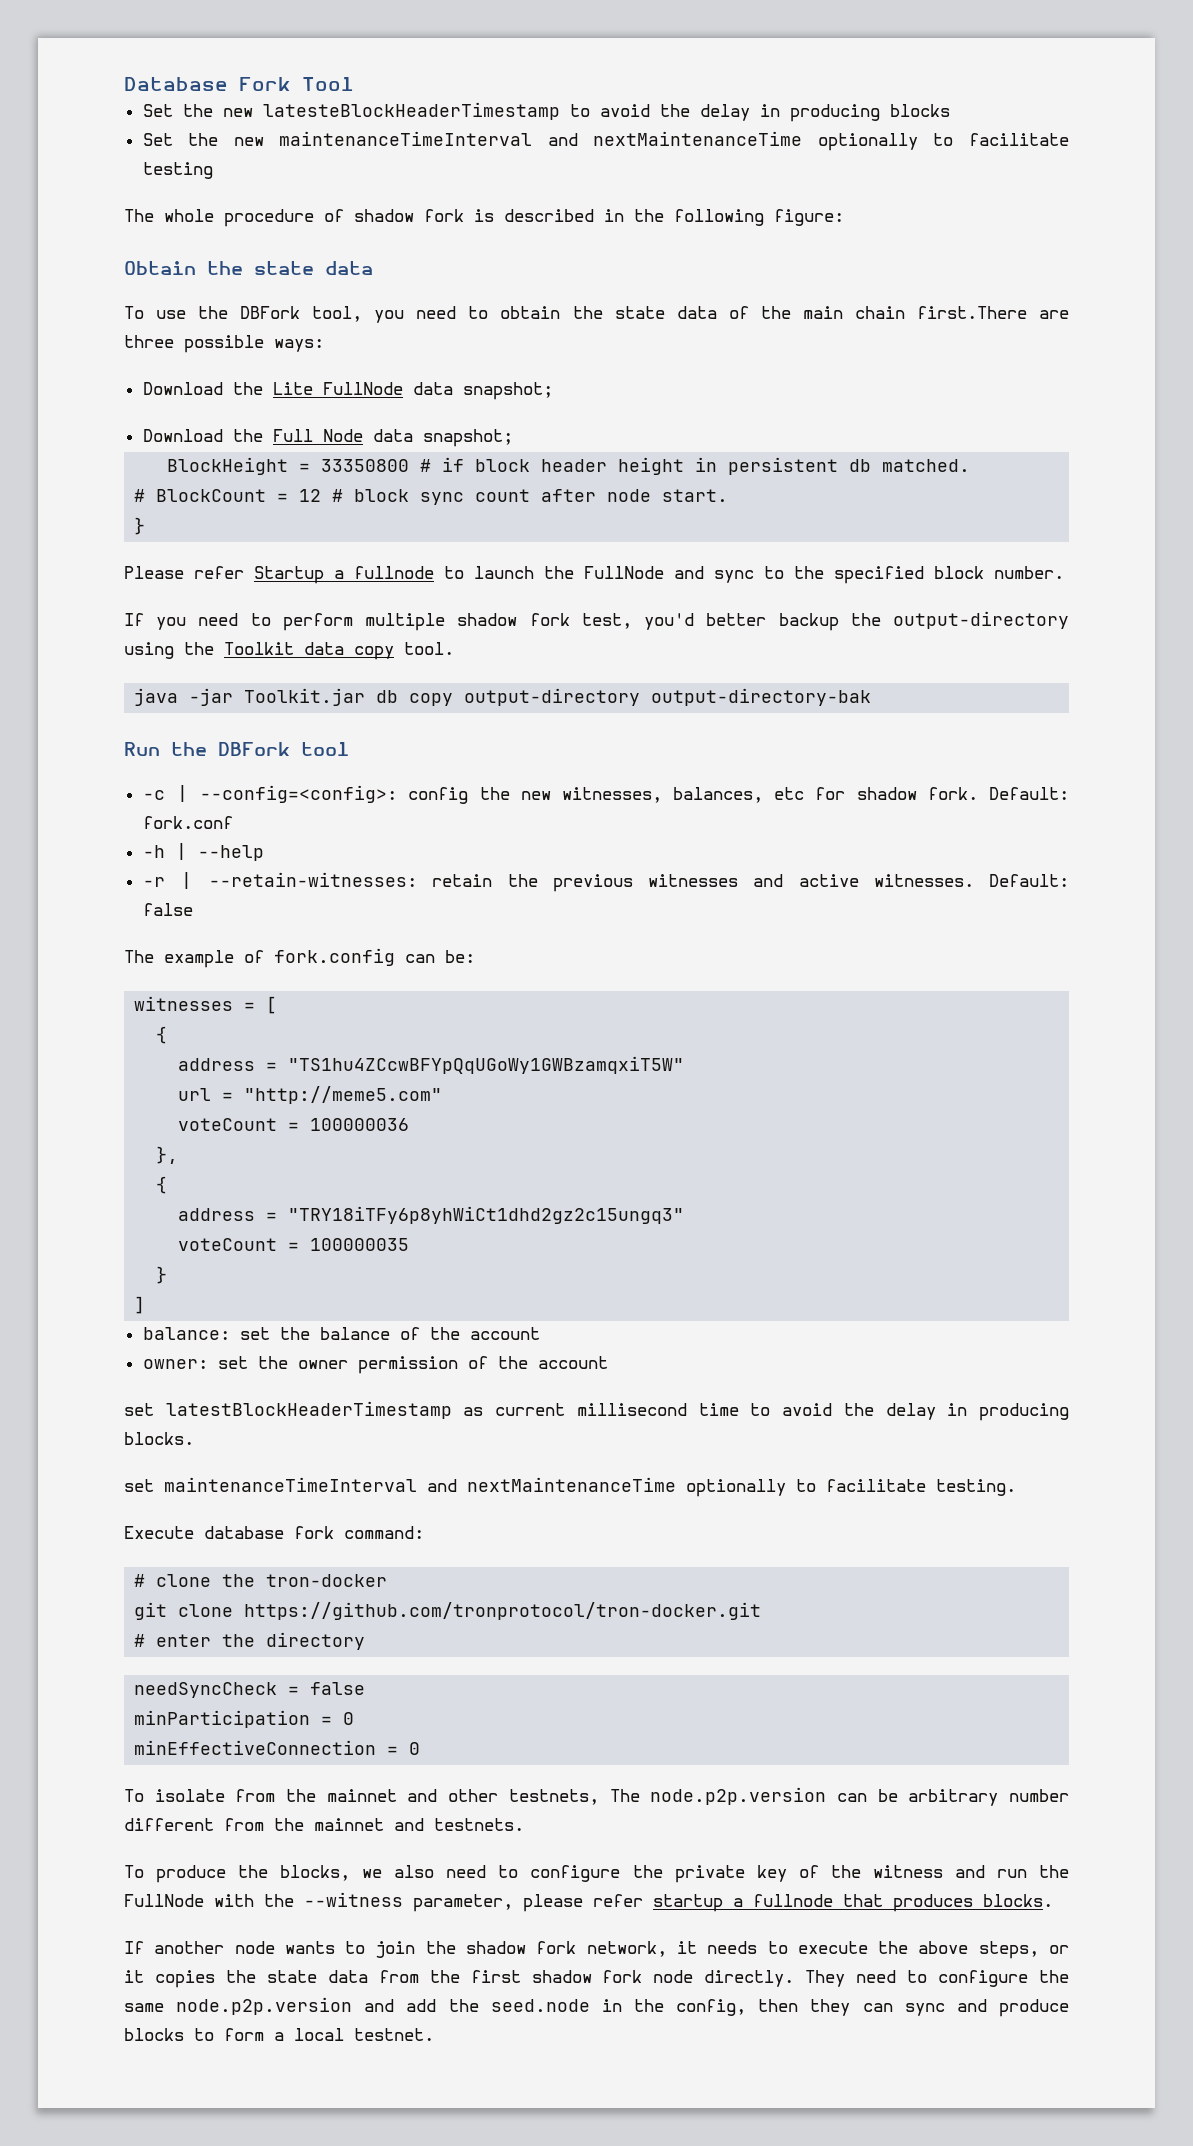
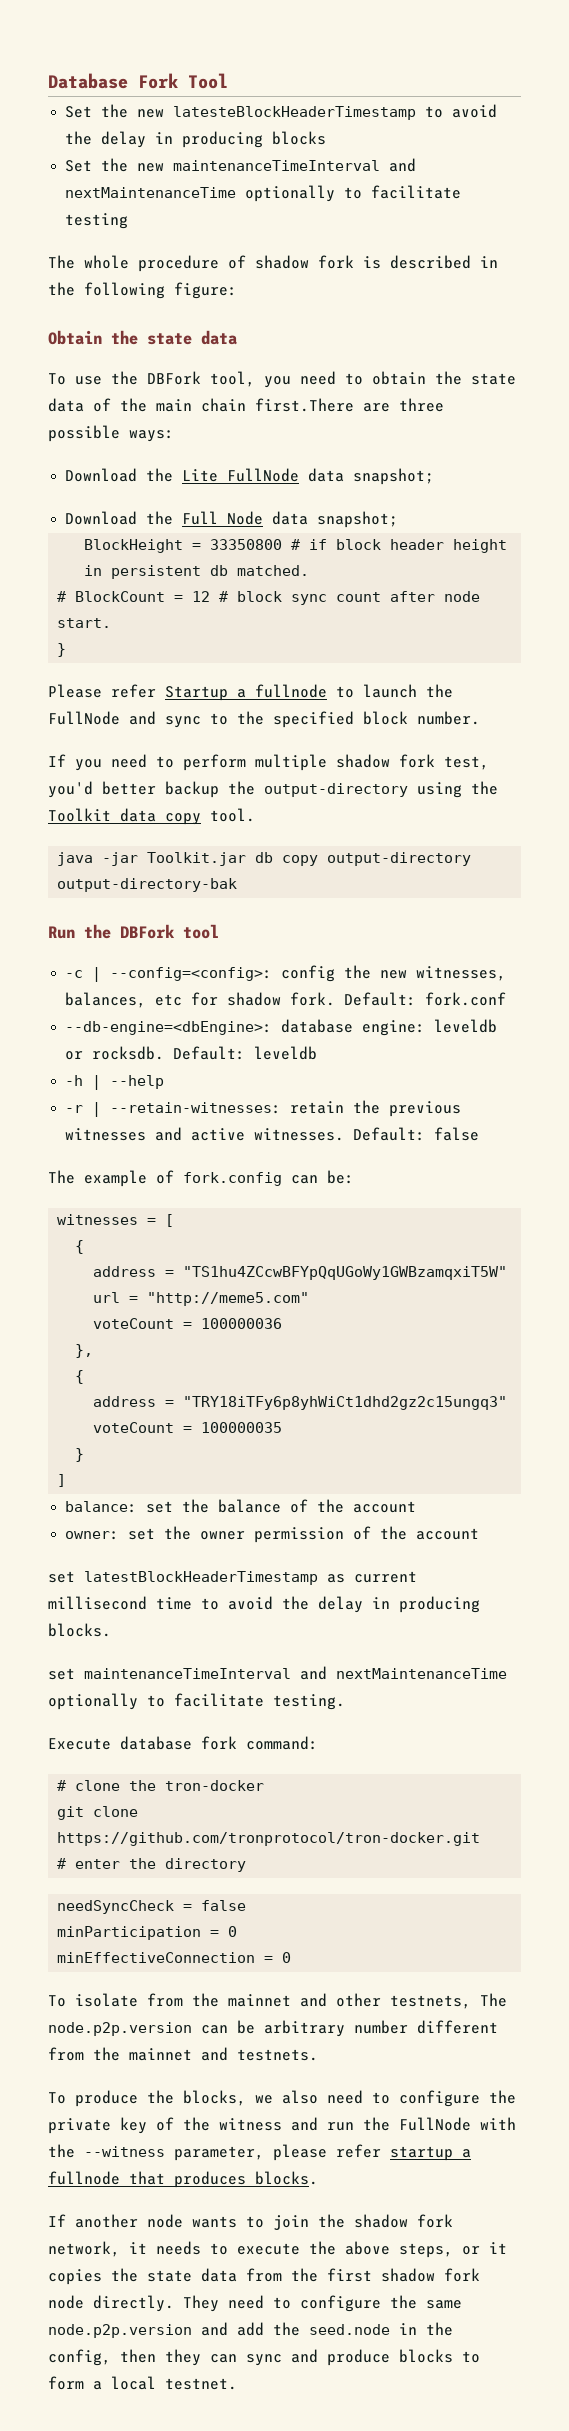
(233, 822) none -> [65,1019,498,1036] [65,1046,318,1060] // --db-engine=<dbEngine>: database engine: leveldb or rocksdb. Default: leveldb

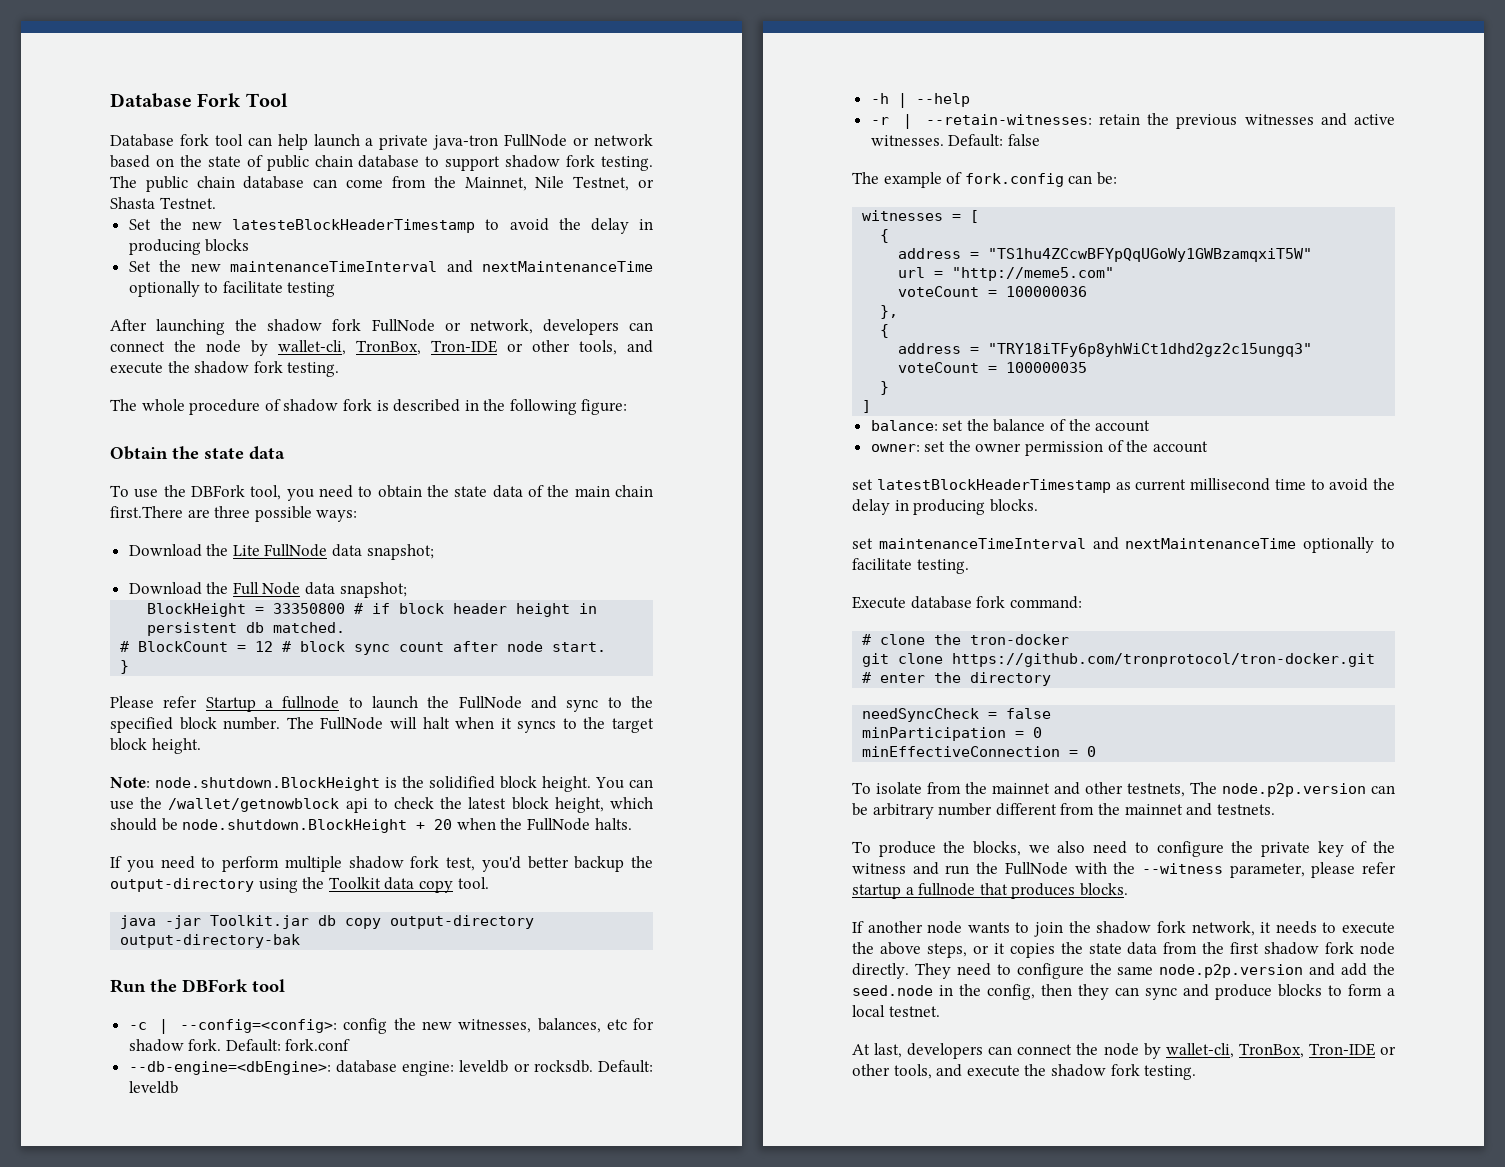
(228, 81) none -> [110,134,654,150] [110,155,653,171] [110,176,654,192] [110,197,216,209] // Database fork tool can help launch a private java-tron FullNode or network based on the state of public chain database to support shadow fork testing. The public chain database can come from the Mainnet, Nile Testnet, or Shasta Testnet.
(129, 221) none -> [110,319,653,335] [110,340,653,356] [110,361,340,377] // After launching the shadow fork FullNode or network, developers can connect the node by wallet-cli, TronBox, Tron-IDE or other tools, and execute the shadow fork testing.
(480, 718) none -> [286,717,654,733] [110,738,201,754] [110,776,653,792] [110,797,653,813] [110,818,632,833] The FullNode will halt when it syncs to the target block height. // Note: node.shutdown.BlockHeight is the solidified block height. You can use the /wallet/getnowblock api to check the latest block height, which should be node.shutdown.BlockHeight + 20 when the FullNode halts.
(237, 2384) none -> [852,1043,1396,1059] [852,1064,1197,1080] // At last, developers can connect the node by wallet-cli, TronBox, Tron-IDE or other tools, and execute the shadow fork testing.

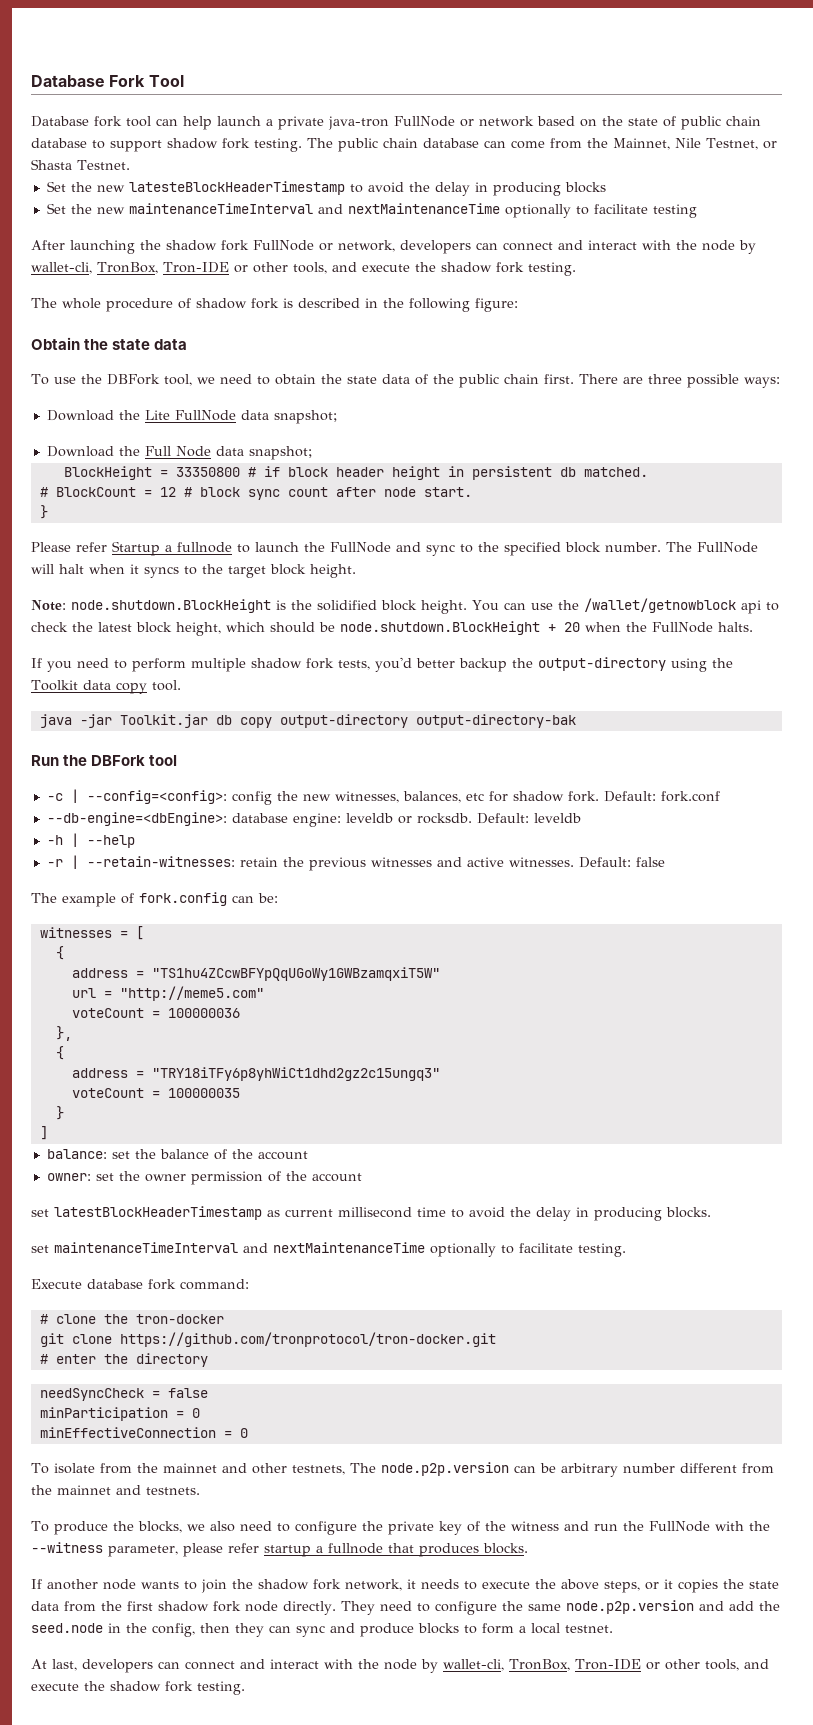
(165, 346) none -> [558,240,671,250] and interact with
[286,489,314,501] you -> [196,377,215,384] we
[574,485,653,497] [110,506,183,518] main chain first.There -> [458,374,618,388] public chain first. There
[446,857,475,871] test, -> [338,660,370,670] tests,
(1073, 1049) none -> [240,1659,353,1669] and interact with

